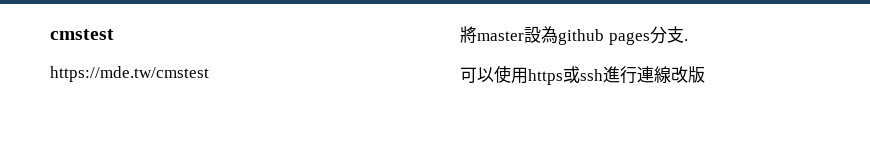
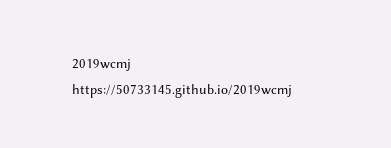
[50,29,114,40] [50,66,209,82] [460,26,688,45] [460,65,705,85] cmstest // https://mde.tw/cmstest // 將master設為github pages分支. // 可以使用https或ssh進行連線改版 -> [72,59,131,71] [72,84,292,98] 2019wcmj // https://50733145.github.io/2019wcmj

